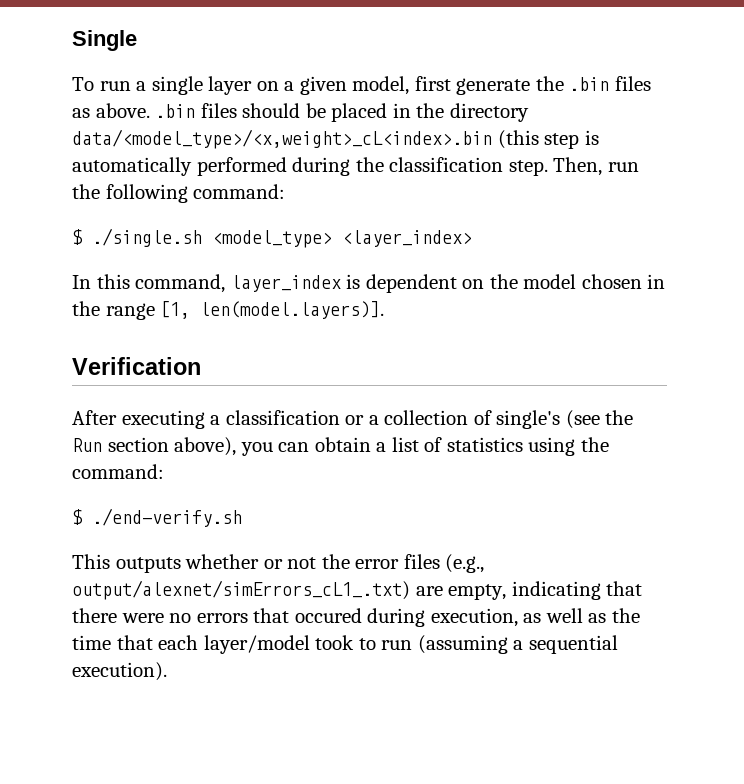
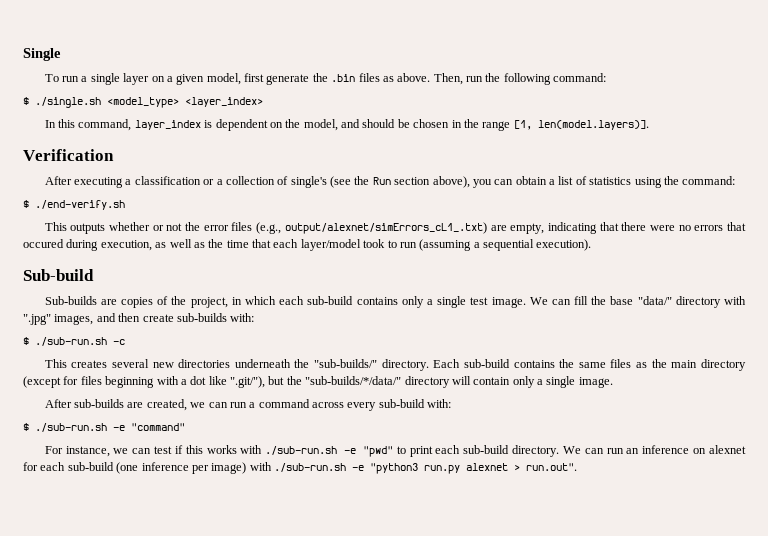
[155,103,529,122] [72,129,599,149] [72,157,548,176] .bin files should be placed in the directory data/<model_type>/<x,weight>_cL<index>.bin (this step is automatically performed during the classification step. -> (431, 77) none
[523,274,577,289] model -> [303,119,410,131] model, and should be
(167, 671) none -> [23,269,94,281] [44,296,747,308] [23,313,255,325] [23,337,125,346] [44,359,746,371] [23,376,613,388] [44,399,452,411] [23,423,185,432] [44,445,747,457] [23,462,577,474] // Sub-build // Sub-builds are copies of the project, in which each sub-build contains only a single test image. We can fill the base "data/" directory with ".jpg" images, and then create sub-builds with: // $ ./sub-run.sh -c // This creates several new directories underneath the "sub-builds/" directory. Each sub-build contains the same files as the main directory (except for files beginning with a dot like ".git/"), but the "sub-builds/*/data/" directory will contain only a single image. // After sub-builds are created, we can run a command across every sub-build with: // $ ./sub-run.sh -e "command" // For instance, we can test if this works with ./sub-run.sh -e "pwd" to print each sub-build directory. We can run an inference on alexnet for each sub-build (one inference per image) with ./sub-run.sh -e "python3 run.py alexnet > run.out".

